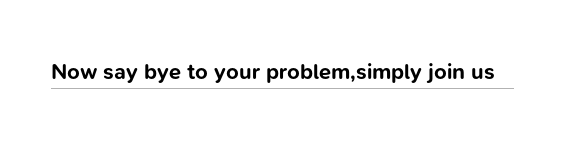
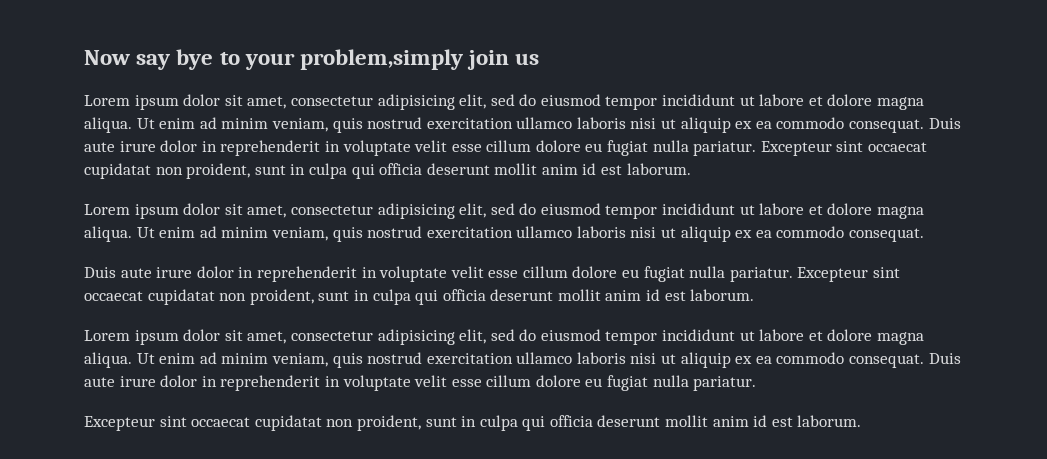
(495, 74) none -> [84,94,925,110] [84,117,961,133] [84,140,928,156] [84,163,691,179] [84,203,925,219] [84,226,925,242] [84,266,901,282] [84,289,755,305] [84,329,925,345] [84,352,961,368] [84,375,757,391] [84,415,862,431] // Lorem ipsum dolor sit amet, consectetur adipisicing elit, sed do eiusmod tempor incididunt ut labore et dolore magna aliqua. Ut enim ad minim veniam, quis nostrud exercitation ullamco laboris nisi ut aliquip ex ea commodo consequat. Duis aute irure dolor in reprehenderit in voluptate velit esse cillum dolore eu fugiat nulla pariatur. Excepteur sint occaecat cupidatat non proident, sunt in culpa qui officia deserunt mollit anim id est laborum. // Lorem ipsum dolor sit amet, consectetur adipisicing elit, sed do eiusmod tempor incididunt ut labore et dolore magna aliqua. Ut enim ad minim veniam, quis nostrud exercitation ullamco laboris nisi ut aliquip ex ea commodo consequat. // Duis aute irure dolor in reprehenderit in voluptate velit esse cillum dolore eu fugiat nulla pariatur. Excepteur sint occaecat cupidatat non proident, sunt in culpa qui officia deserunt mollit anim id est laborum. // Lorem ipsum dolor sit amet, consectetur adipisicing elit, sed do eiusmod tempor incididunt ut labore et dolore magna aliqua. Ut enim ad minim veniam, quis nostrud exercitation ullamco laboris nisi ut aliquip ex ea commodo consequat. Duis aute irure dolor in reprehenderit in voluptate velit esse cillum dolore eu fugiat nulla pariatur. // Excepteur sint occaecat cupidatat non proident, sunt in culpa qui officia deserunt mollit anim id est laborum.

